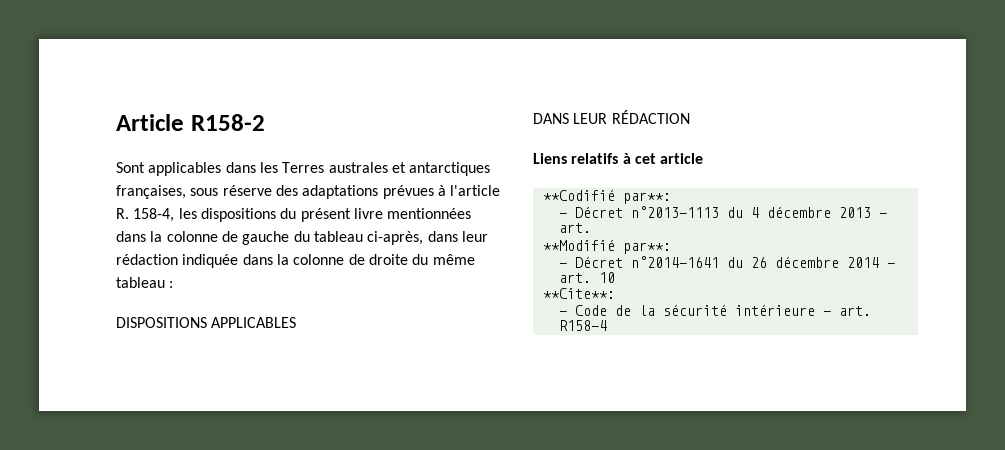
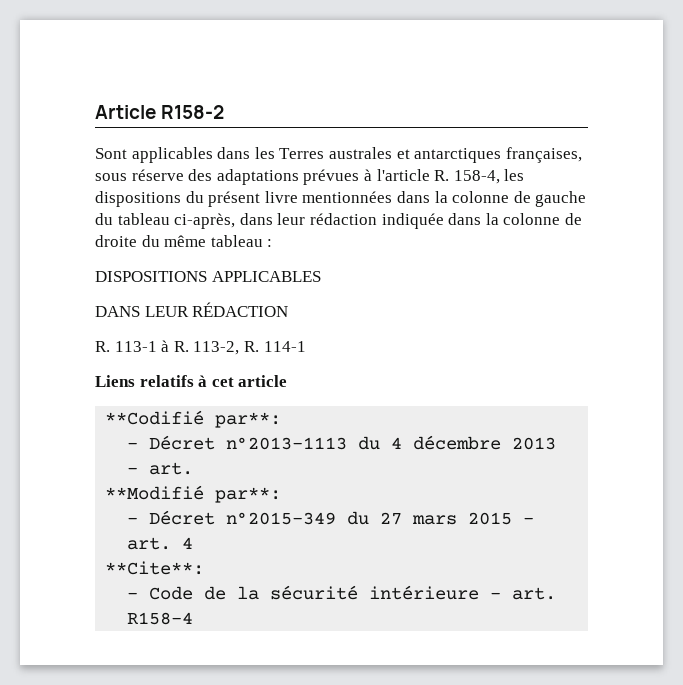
(690, 117) none -> [95,340,306,355] // R. 113-1 à R. 113-2, R. 114-1
[630,256,895,268] [558,272,615,283] n°2014-1641 du 26 décembre 2014 - art. 10 -> [226,511,535,525] [127,537,194,550] n°2015-349 du 27 mars 2015 - art. 4

